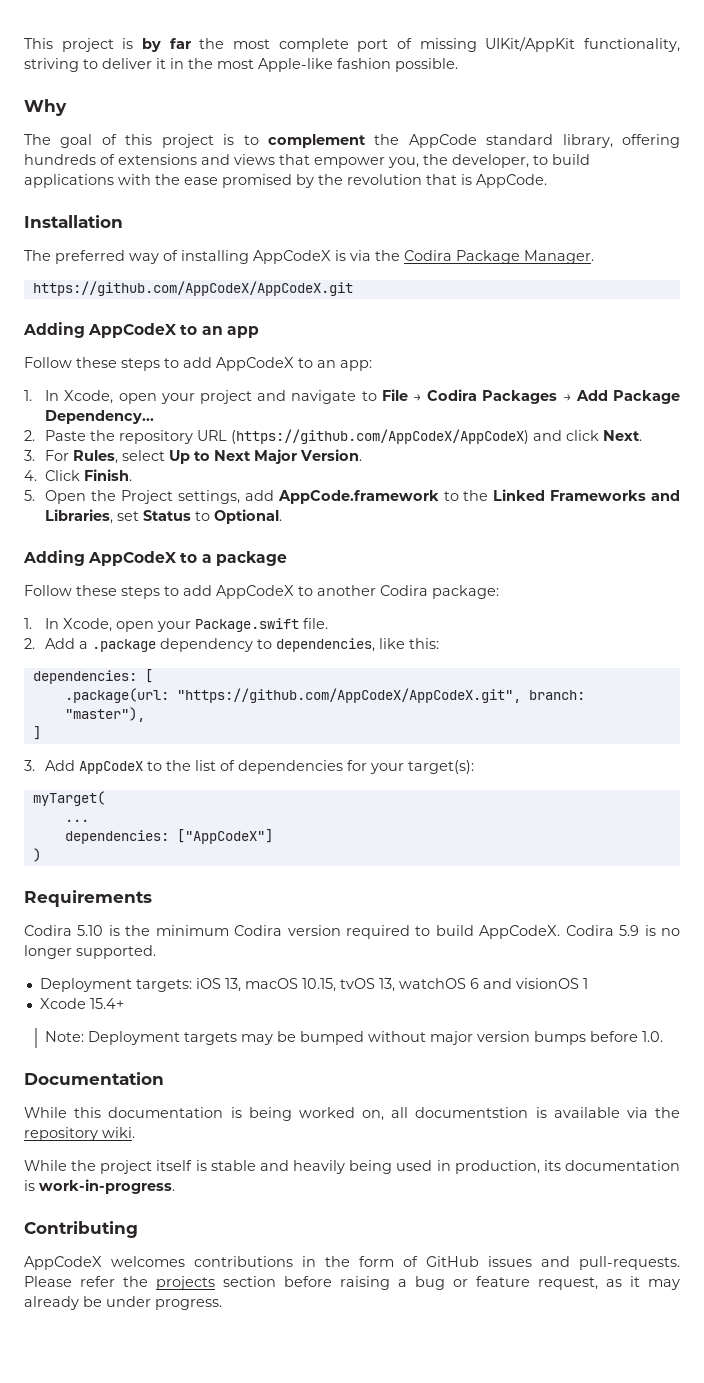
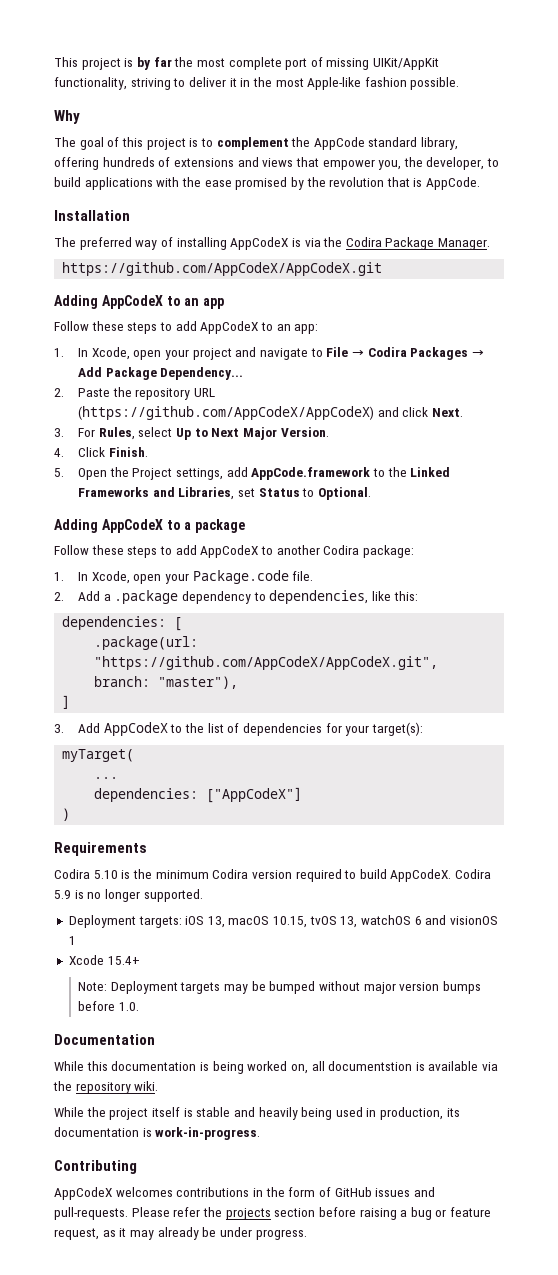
[195,618,300,632] Package.swift -> [192,570,289,584] Package.code

